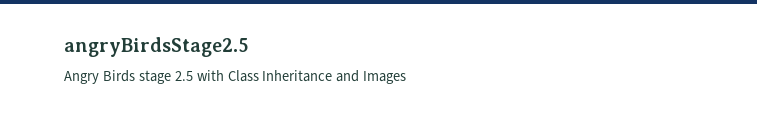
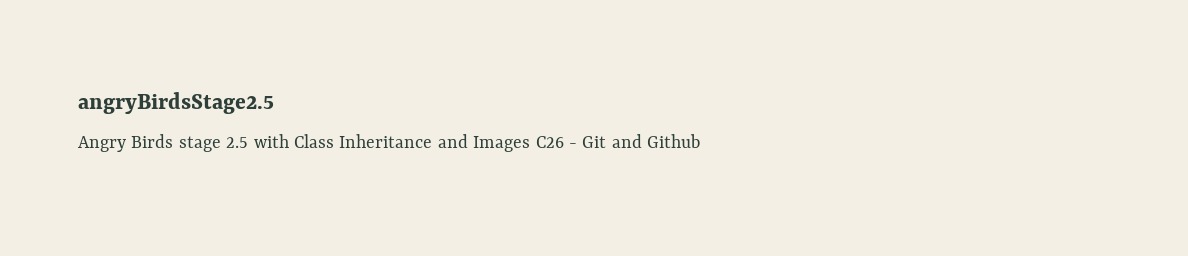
(407, 77) none -> [535,134,701,148] C26 - Git and Github

